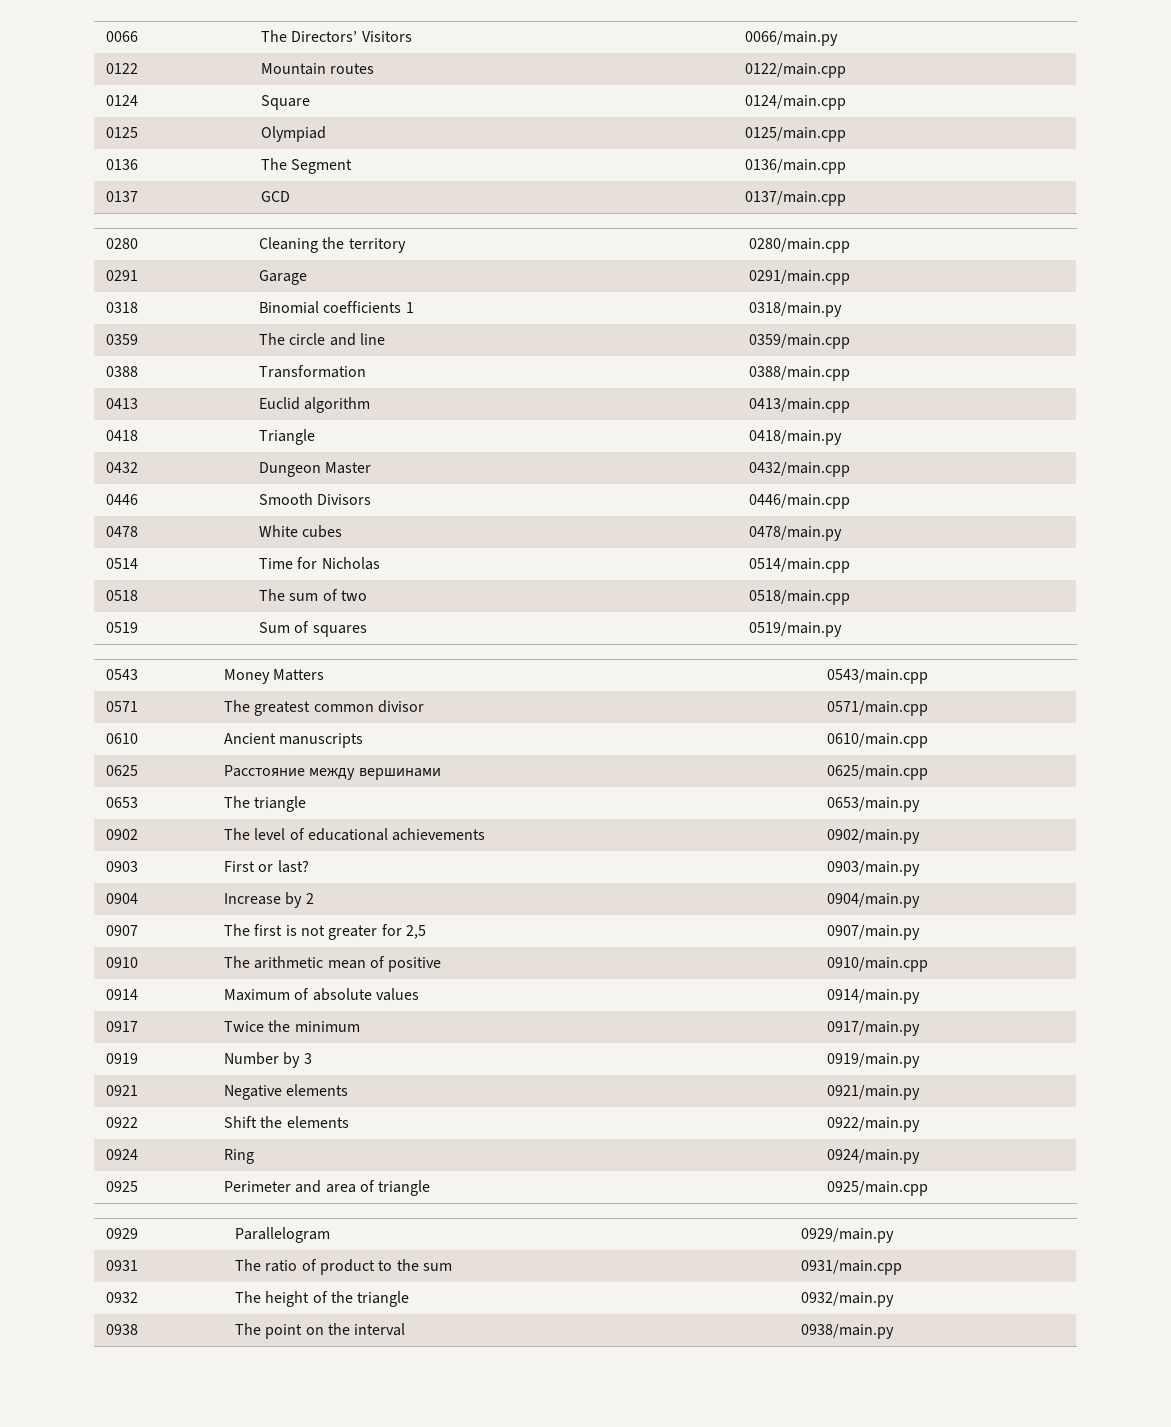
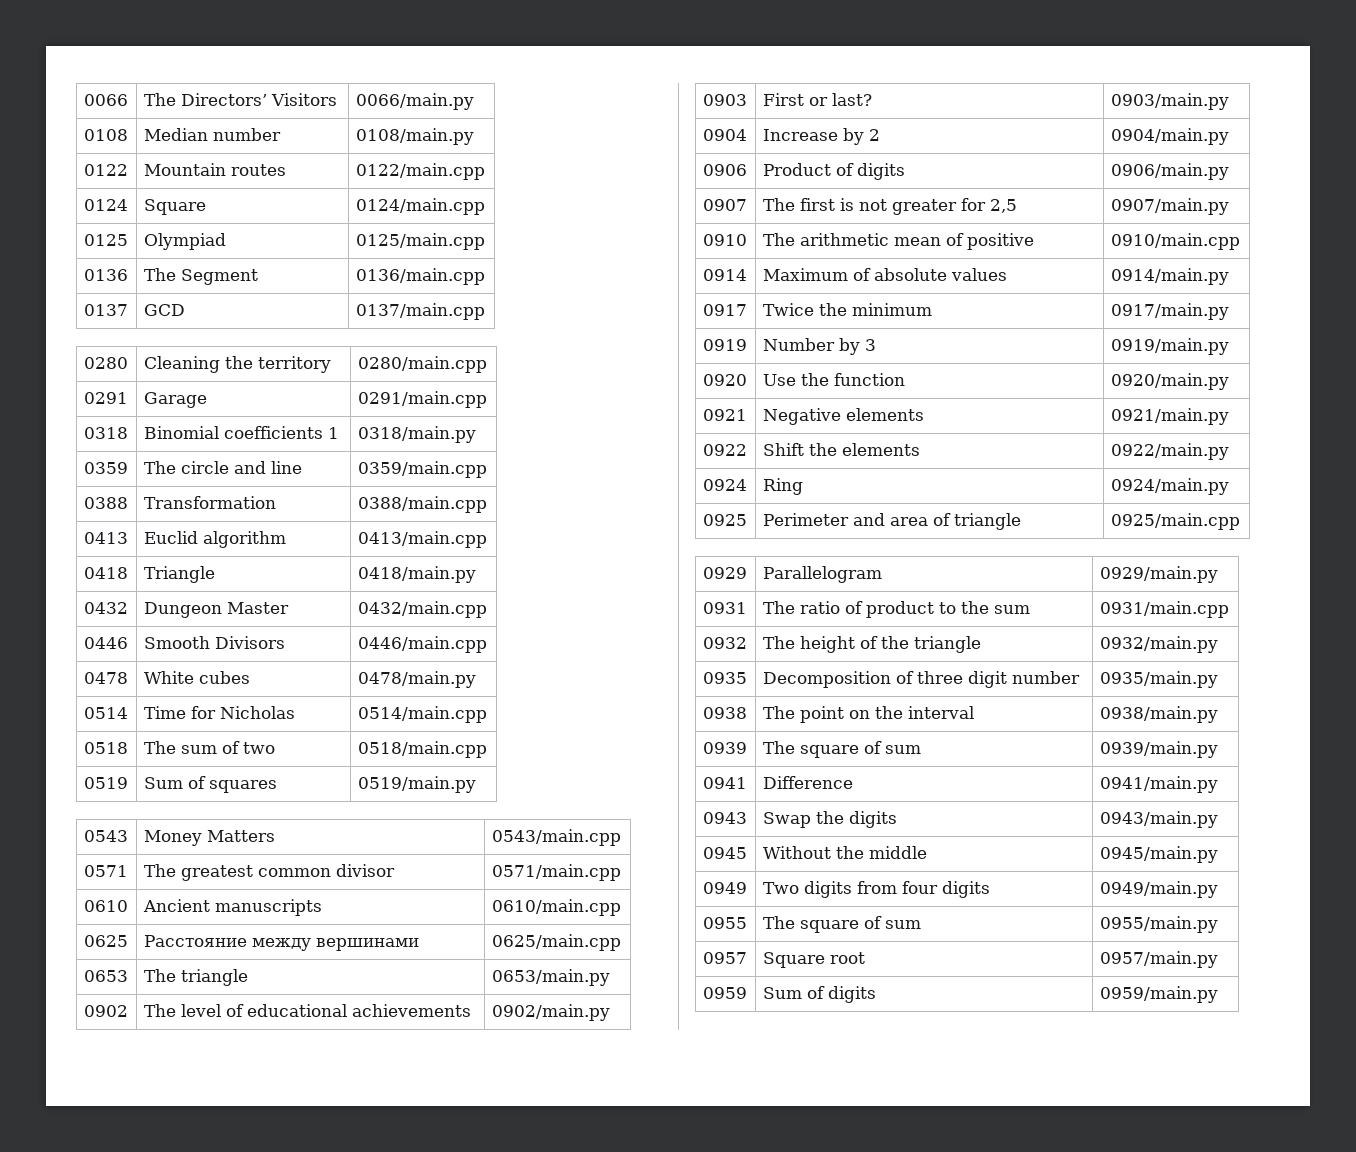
(839, 38) none -> [83,129,128,141] [143,128,281,141] [355,128,474,145] // 0108 | Median number | 0108/main.py
(921, 900) none -> [702,164,747,176] [762,163,905,180] [1110,163,1229,180] // 0906 | Product of digits | 0906/main.py
(921, 1060) none -> [702,374,747,386] [762,373,905,386] [1110,373,1229,390] // 0920 | Use the function | 0920/main.py
(895, 1299) none -> [702,672,747,684] [762,671,1080,688] [1099,671,1218,688] // 0935 | Decomposition of three digit number | 0935/main.py
(895, 1331) none -> [702,742,747,754] [762,741,921,758] [1099,741,1218,758] [702,777,747,789] [762,776,853,789] [1099,776,1218,793] [702,812,747,824] [762,811,897,828] [1099,811,1218,828] [702,847,747,859] [762,846,927,859] [1099,846,1218,863] [702,882,747,894] [762,881,990,898] [1099,881,1218,898] [702,917,747,929] [762,916,921,933] [1099,916,1218,933] [702,952,747,964] [762,952,865,968] [1099,951,1218,968] [702,987,747,999] [762,986,876,1003] [1099,986,1218,1003] // 0939 | The square of sum | 0939/main.py // 0941 | Difference | 0941/main.py // 0943 | Swap the digits | 0943/main.py // 0945 | Without the middle | 0945/main.py // 0949 | Two digits from four digits | 0949/main.py // 0955 | The square of sum | 0955/main.py // 0957 | Square root | 0957/main.py // 0959 | Sum of digits | 0959/main.py

